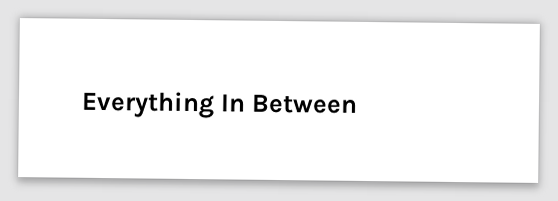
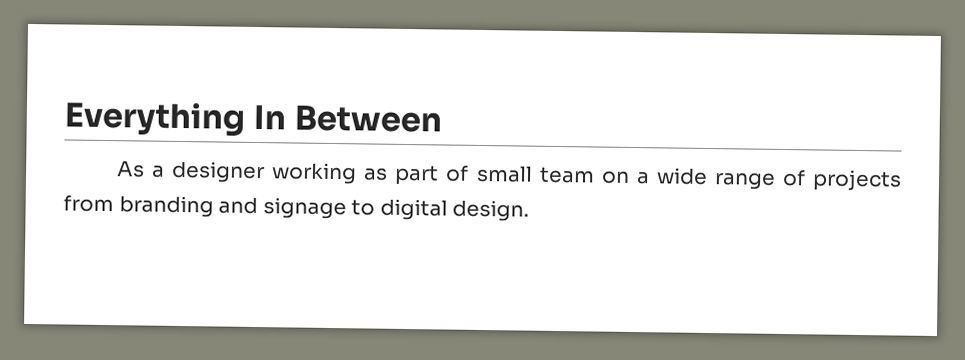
(359, 104) none -> [117,160,902,192] [63,194,530,222] // As a designer working as part of small team on a wide range of projects from branding and signage to digital design.

